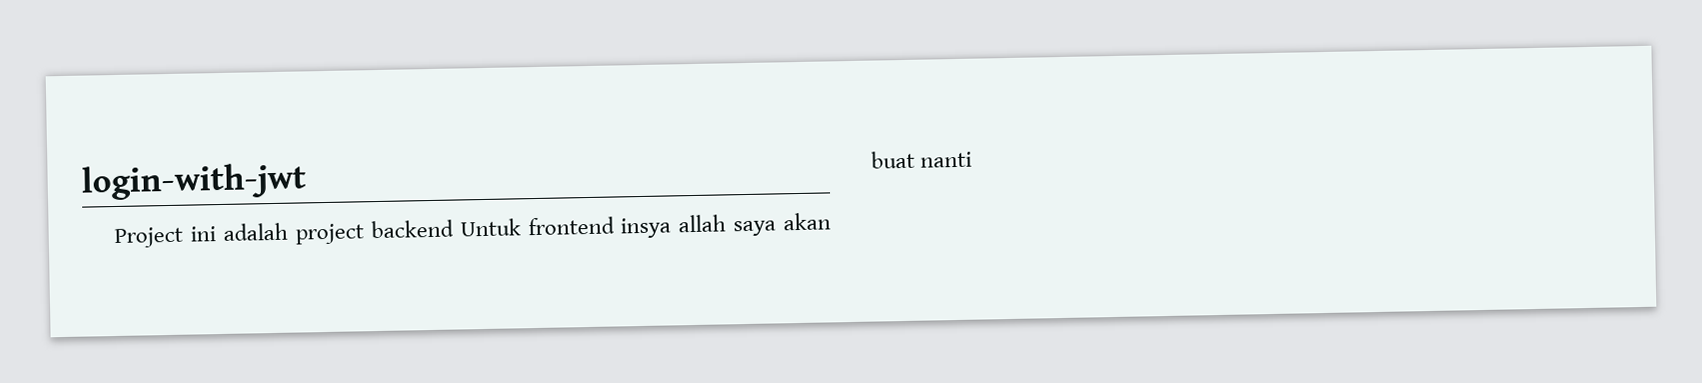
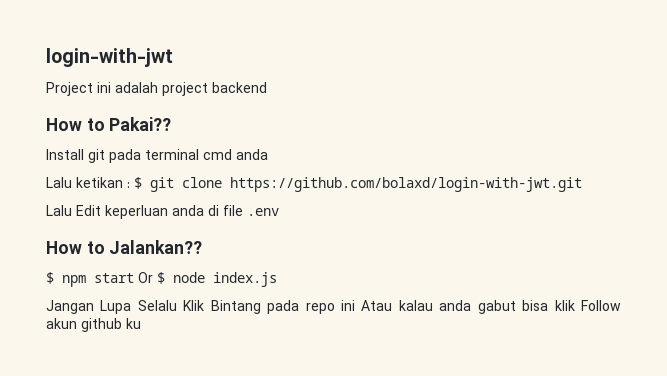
[459,212,832,239] [871,150,973,169] Untuk frontend insya allah saya akan buat nanti -> [46,117,172,131] [46,149,268,163] [46,177,582,192] [46,205,279,219] [46,240,203,254] [46,272,277,287] [46,300,622,314] [46,318,141,332] // How to Pakai?? // Install git pada terminal cmd anda // Lalu ketikan : $ git clone https://github.com/bolaxd/login-with-jwt.git // Lalu Edit keperluan anda di file .env // How to Jalankan?? // $ npm start Or $ node index.js // Jangan Lupa Selalu Klik Bintang pada repo ini Atau kalau anda gabut bisa klik Follow akun github ku

